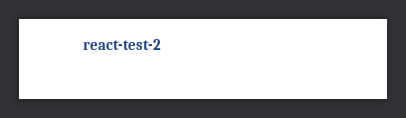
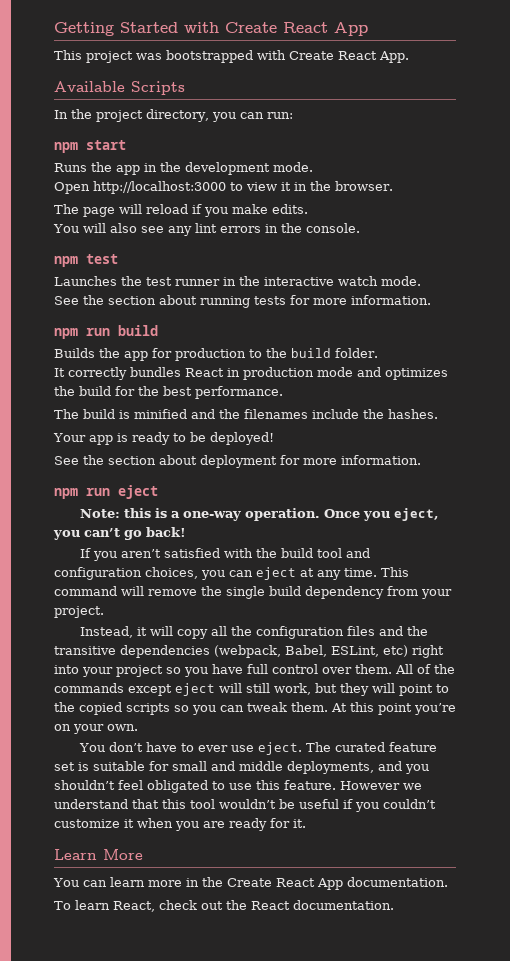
[83,39,161,50] react-test-2 -> [54,22,368,36] [54,50,409,63] [54,81,185,95] [54,109,293,122] [54,140,126,153] [54,162,313,175] [54,181,393,194] [54,204,308,217] [53,223,360,236] [54,254,118,267] [54,276,421,286] [54,295,431,308] [54,325,158,339] [54,348,378,361] [54,367,448,380] [54,386,283,399] [54,409,438,419] [53,432,274,445] [54,455,421,468] [54,485,158,499] [79,508,439,521] [53,527,186,540] [79,548,370,561] [54,567,409,580] [54,586,452,599] [54,606,104,618] [79,626,428,639] [54,645,444,658] [54,664,455,677] [54,683,449,696] [54,702,456,715] [54,724,138,734] [78,742,437,755] [54,761,429,774] [54,780,422,793] [54,799,436,812] [54,818,306,831] [54,849,143,860] [53,877,448,890] [54,900,394,912] Getting Started with Create React App // This project was bootstrapped with Create React App. // Available Scripts // In the project directory, you can run: // npm start // Runs the app in the development mode. // Open http://localhost:3000 to view it in the browser. // The page will reload if you make edits. // You will also see any lint errors in the console. // npm test // Launches the test runner in the interactive watch mode. // See the section about running tests for more information. // npm run build // Builds the app for production to the build folder. // It correctly bundles React in production mode and optimizes the build for the best performance. // The build is minified and the filenames include the hashes. // Your app is ready to be deployed! // See the section about deployment for more information. // npm run eject // Note: this is a one-way operation. Once you eject, you can’t go back! // If you aren’t satisfied with the build tool and configuration choices, you can eject at any time. This command will remove the single build dependency from your project. // Instead, it will copy all the configuration files and the transitive dependencies (webpack, Babel, ESLint, etc) right into your project so you have full control over them. All of the commands except eject will still work, but they will point to the copied scripts so you can tweak them. At this point you’re on your own. // You don’t have to ever use eject. The curated feature set is suitable for small and middle deployments, and you shouldn’t feel obligated to use this feature. However we understand that this tool wouldn’t be useful if you couldn’t customize it when you are ready for it. // Learn More // You can learn more in the Create React App documentation. // To learn React, check out the React documentation.

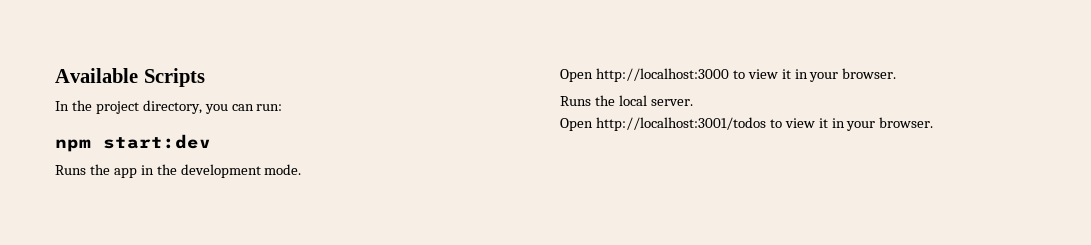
[54,22,368,36] [54,50,409,63] Getting Started with Create React App // This project was bootstrapped with Create React App. // -> (55, 75) none
[86,140,126,150] start -> [103,134,211,149] start:dev
[310,181,331,191] the -> [809,72,839,82] your
[54,204,308,217] [53,223,360,236] [54,254,118,267] [54,276,421,286] [54,295,431,308] [54,325,158,339] [54,348,378,361] [54,367,448,380] [54,386,283,399] [54,409,438,419] [53,432,274,445] [54,455,421,468] [54,485,158,499] [79,508,439,521] [53,527,186,540] [79,548,370,561] [54,567,409,580] [54,586,452,599] [54,606,104,618] [79,626,428,639] [54,645,444,658] [54,664,455,677] [54,683,449,696] [54,702,456,715] [54,724,138,734] [78,742,437,755] [54,761,429,774] [54,780,422,793] [54,799,436,812] [54,818,306,831] [54,849,143,860] [53,877,448,890] [54,900,394,912] The page will reload if you make edits. // You will also see any lint errors in the console. // npm test // Launches the test runner in the interactive watch mode. // See the section about running tests for more information. // npm run build // Builds the app for production to the build folder. // It correctly bundles React in production mode and optimizes the build for the best performance. // The build is minified and the filenames include the hashes. // Your app is ready to be deployed! // See the section about deployment for more information. // npm run eject // Note: this is a one-way operation. Once you eject, you can’t go back! // If you aren’t satisfied with the build tool and configuration choices, you can eject at any time. This command will remove the single build dependency from your project. // Instead, it will copy all the configuration files and the transitive dependencies (webpack, Babel, ESLint, etc) right into your project so you have full control over them. All of the commands except eject will still work, but they will point to the copied scripts so you can tweak them. At this point you’re on your own. // You don’t have to ever use eject. The curated feature set is suitable for small and middle deployments, and you shouldn’t feel obligated to use this feature. However we understand that this tool wouldn’t be useful if you couldn’t customize it when you are ready for it. // Learn More // You can learn more in the Create React App documentation. // To learn React, check out the React documentation. -> [560,95,693,106] [560,117,934,131] Runs the local server. // Open http://localhost:3001/todos to view it in your browser.

